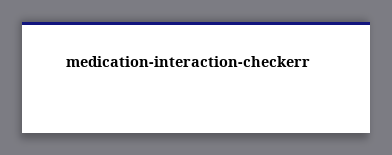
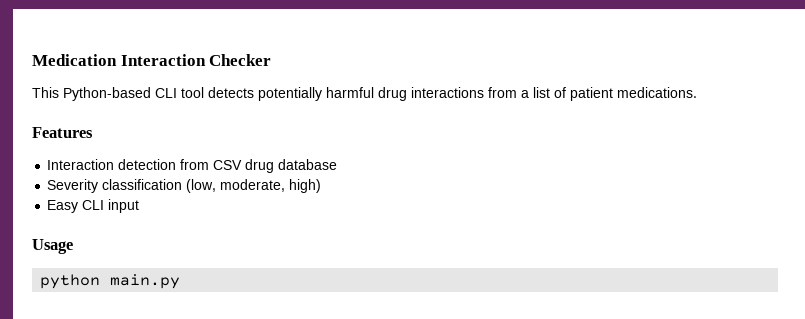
[66,56,310,67] medication-interaction-checkerr -> [32,54,272,66] [32,87,697,101] [32,127,93,138] [47,159,338,173] [47,179,322,193] [47,199,140,213] [32,239,73,254] [40,274,181,289] Medication Interaction Checker // This Python-based CLI tool detects potentially harmful drug interactions from a list of patient medications. // Features // Interaction detection from CSV drug database // Severity classification (low, moderate, high) // Easy CLI input // Usage // python main.py

